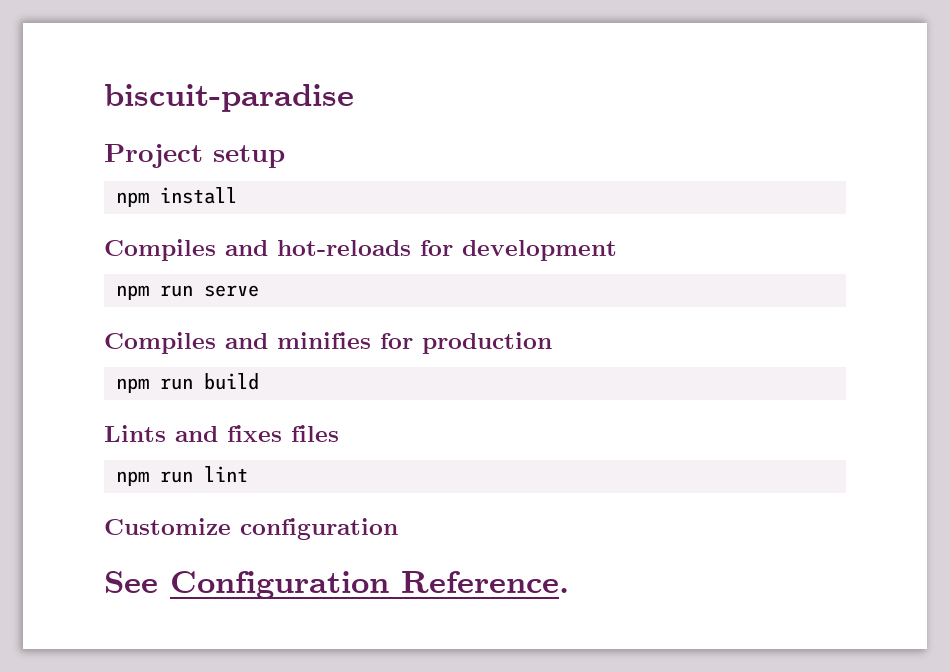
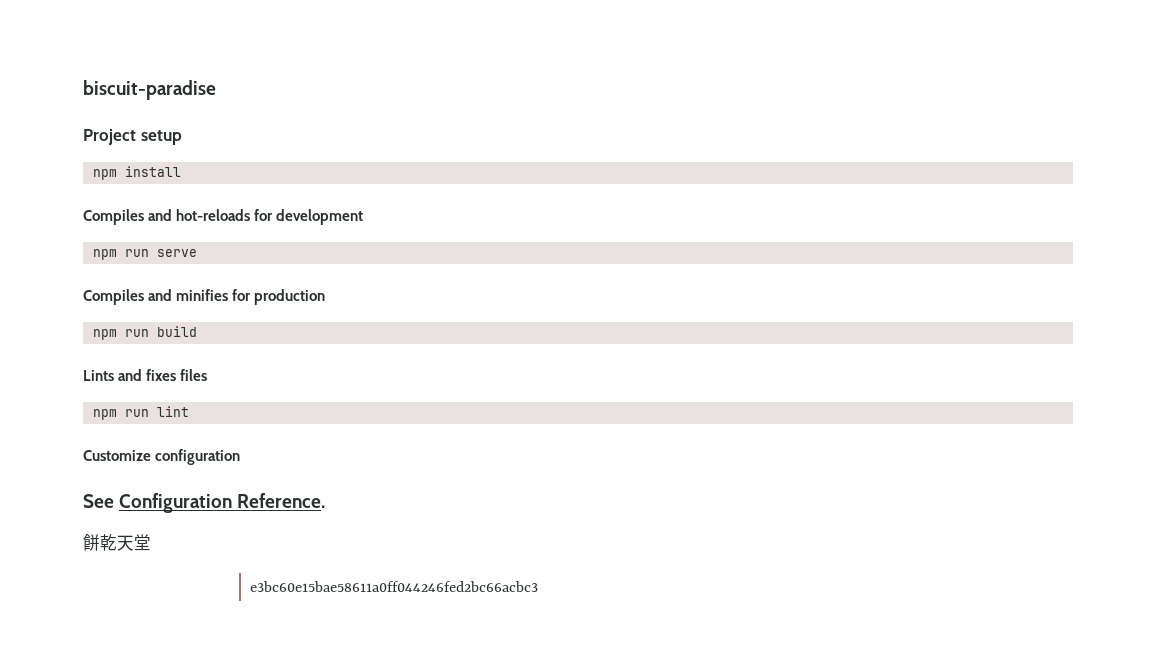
(569, 582) none -> [83,534,151,551] [250,581,539,592] // 餅乾天堂 // e3bc60e15bae58611a0ff044246fed2bc66acbc3

